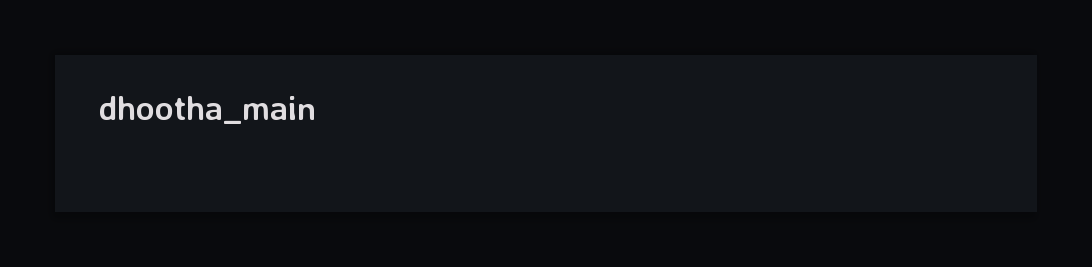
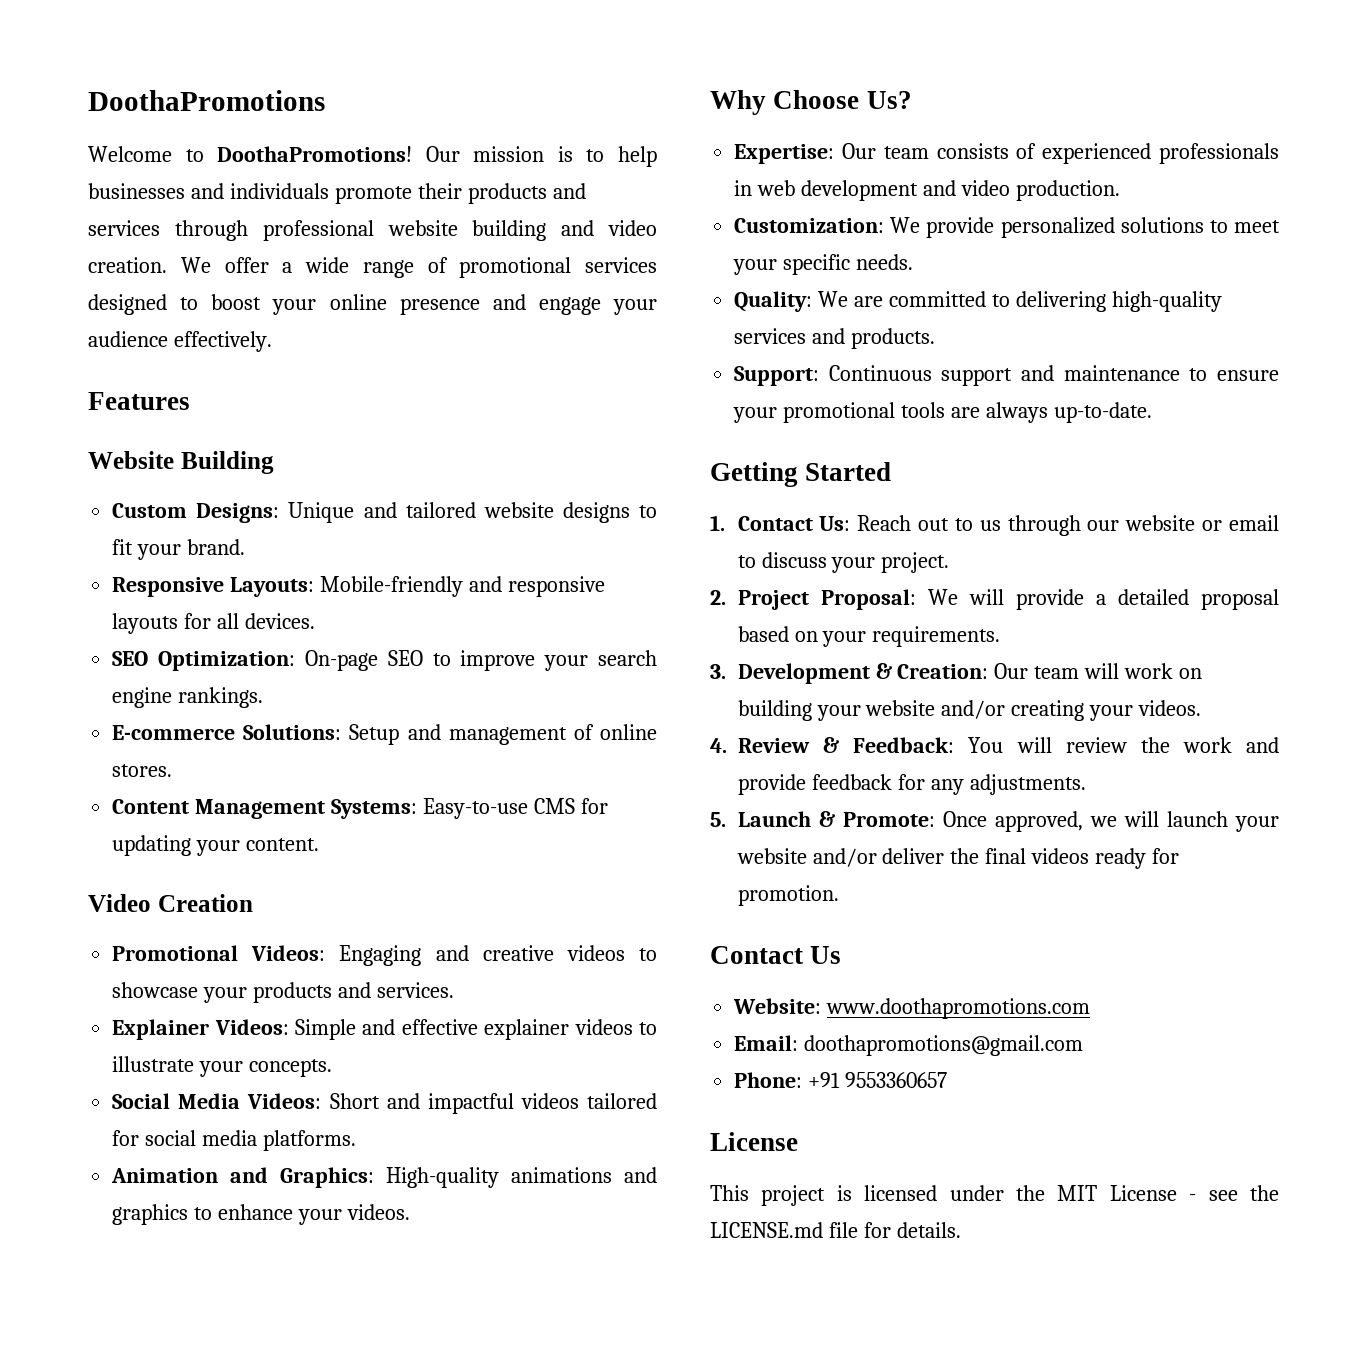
[98,96,316,124] dhootha_main -> [88,90,325,111] [88,146,657,167] [88,183,586,204] [88,220,657,241] [88,257,657,278] [88,294,657,315] [88,331,272,352] [88,392,190,410] [88,451,274,474] [112,502,657,523] [112,539,246,560] [112,576,605,597] [112,613,316,634] [112,650,657,671] [112,687,264,708] [112,724,657,745] [112,764,173,777] [112,798,608,819] [112,835,320,856] [88,894,253,912] [112,945,657,966] [112,982,454,1003] [112,1019,657,1040] [112,1056,333,1077] [112,1093,657,1114] [112,1130,357,1151] [111,1167,657,1188] [112,1204,410,1225] [710,90,912,115] [734,143,1279,164] [734,180,1120,201] [734,217,1280,238] [733,254,914,275] [734,291,1222,312] [734,328,936,349] [734,365,1279,386] [733,402,1152,423] [710,462,892,487] [710,515,1279,536] [737,552,950,573] [710,589,1279,610] [737,626,1001,647] [710,663,1203,684] [737,700,1202,721] [710,737,1279,753] [738,774,1086,795] [710,811,1279,832] [736,848,1180,869] [737,885,839,906] [710,946,842,964] [733,998,1091,1019] [734,1035,1084,1056] [734,1072,948,1088] [710,1132,798,1151] [710,1185,1279,1206] [710,1222,961,1238] DoothaPromotions // Welcome to DoothaPromotions! Our mission is to help businesses and individuals promote their products and services through professional website building and video creation. We offer a wide range of promotional services designed to boost your online presence and engage your audience effectively. // Features // Website Building // Custom Designs: Unique and tailored website designs to fit your brand. // Responsive Layouts: Mobile-friendly and responsive layouts for all devices. // SEO Optimization: On-page SEO to improve your search engine rankings. // E-commerce Solutions: Setup and management of online stores. // Content Management Systems: Easy-to-use CMS for updating your content. // Video Creation // Promotional Videos: Engaging and creative videos to showcase your products and services. // Explainer Videos: Simple and effective explainer videos to illustrate your concepts. // Social Media Videos: Short and impactful videos tailored for social media platforms. // Animation and Graphics: High-quality animations and graphics to enhance your videos. // Why Choose Us? // Expertise: Our team consists of experienced professionals in web development and video production. // Customization: We provide personalized solutions to meet your specific needs. // Quality: We are committed to delivering high-quality services and products. // Support: Continuous support and maintenance to ensure your promotional tools are always up-to-date. // Getting Started // 1. Contact Us: Reach out to us through our website or email to discuss your project. // 2. Project Proposal: We will provide a detailed proposal based on your requirements. // 3. Development & Creation: Our team will work on building your website and/or creating your videos. // 4. Review & Feedback: You will review the work and provide feedback for any adjustments. // 5. Launch & Promote: Once approved, we will launch your website and/or deliver the final videos ready for promotion. // Contact Us // Website: www.doothapromotions.com // Email: doothapromotions@gmail.com // Phone: +91 9553360657 // License // This project is licensed under the MIT License - see the LICENSE.md file for details.

